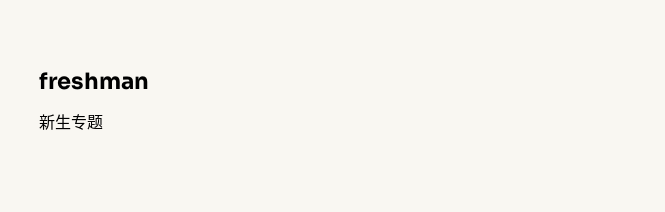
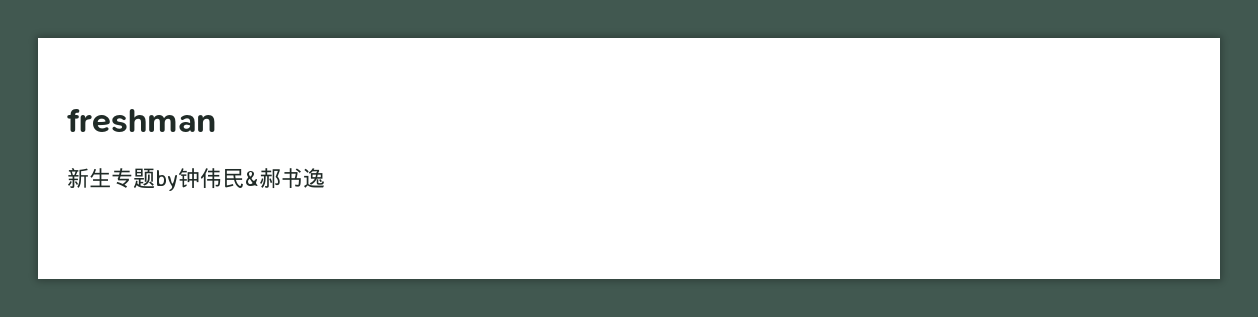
(103, 122) none -> [155,168,325,191] by钟伟民&郝书逸

